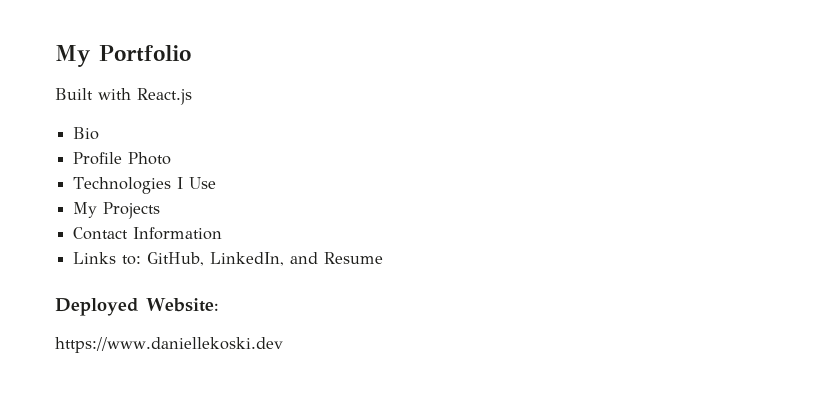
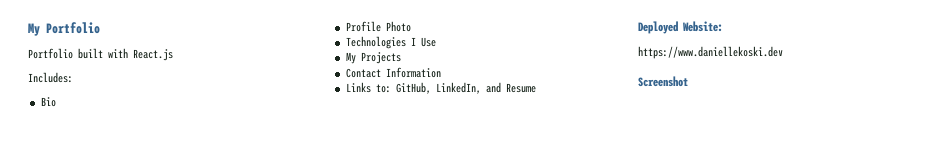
[55,88,93,100] Built -> [28,48,103,59] Portfolio built
(192, 96) none -> [28,72,73,83] // Includes:
(283, 345) none -> [638,76,688,87] // Screenshot

